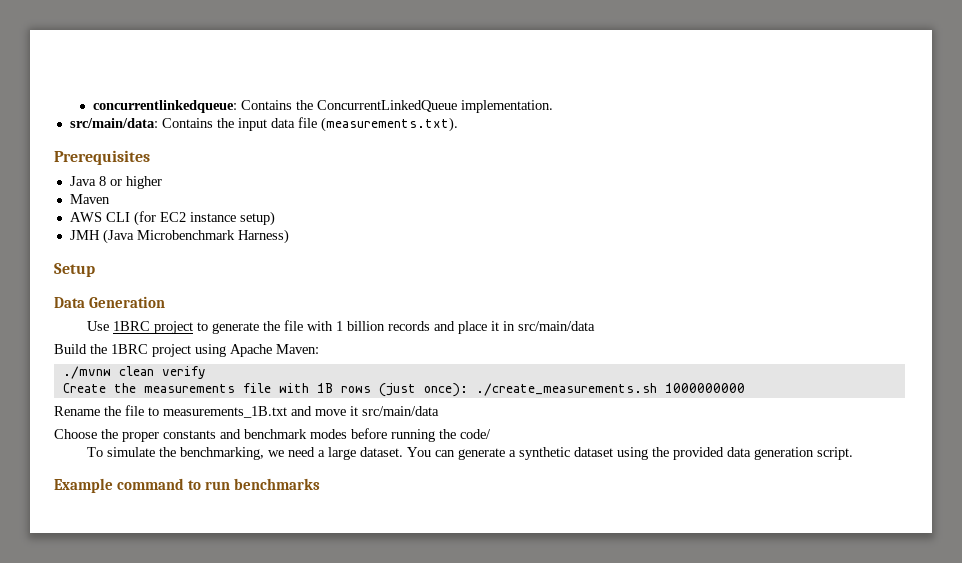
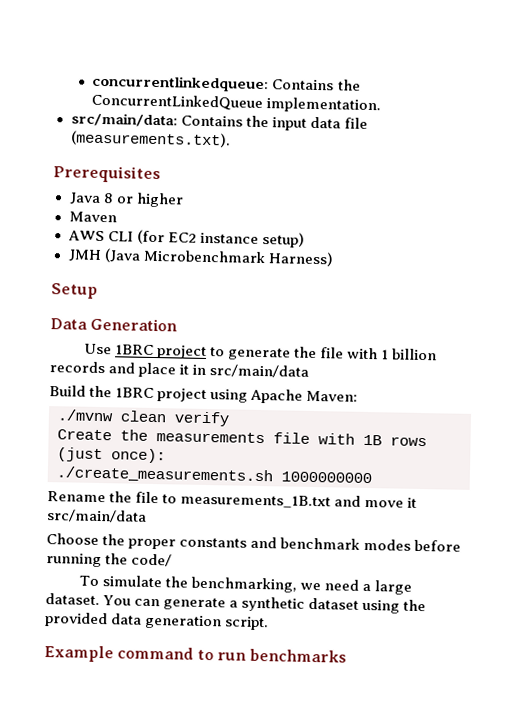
(468, 390) none -> (166, 456) //

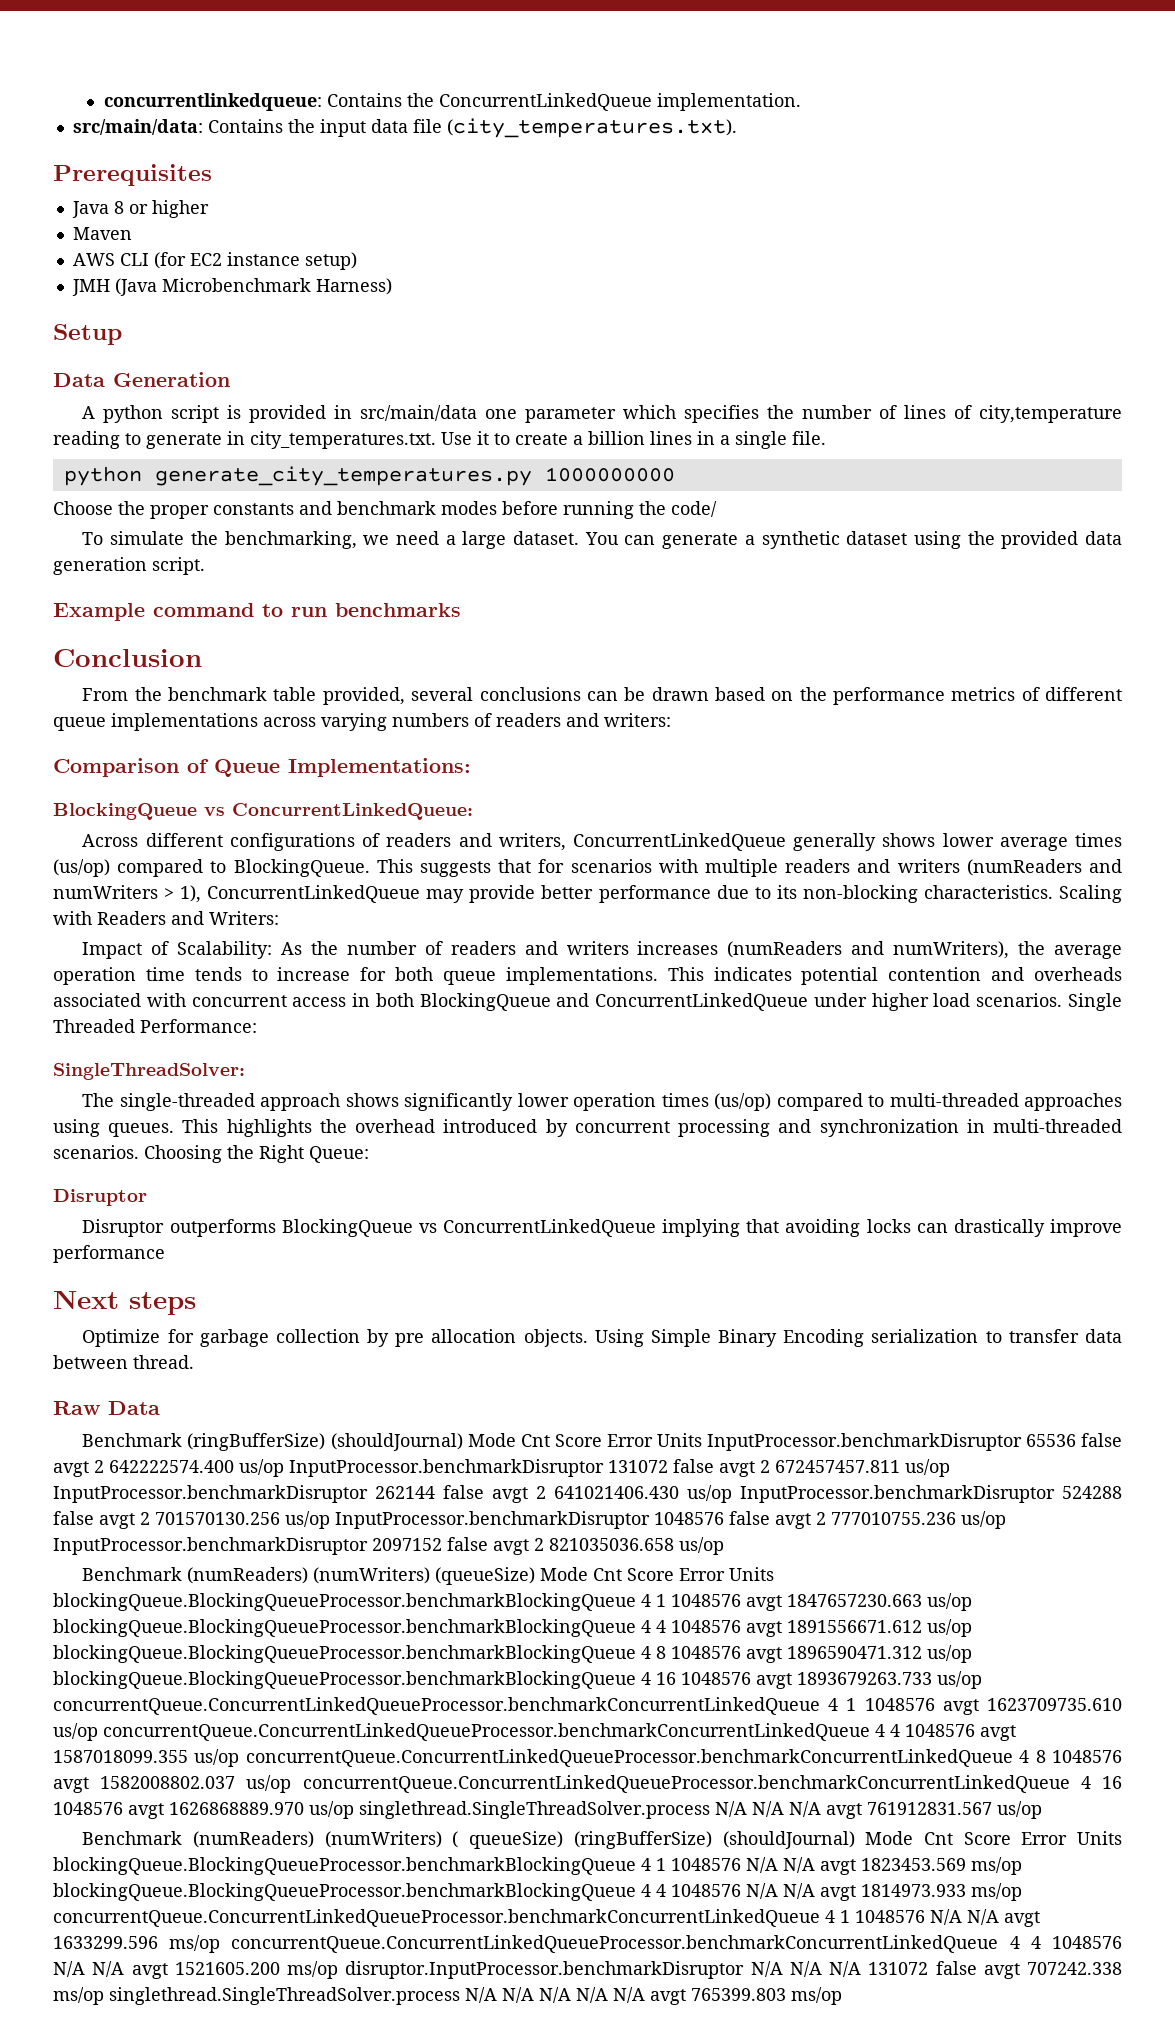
[70,130,231,148] (measurements.txt). -> [446,118,737,138] (city_temperatures.txt).
[83,343,438,361] [49,361,310,378] [49,385,359,404] [57,409,230,427] [57,429,427,447] [57,447,166,464] [56,466,372,484] [47,491,418,509] [46,509,147,523] Use 1BRC project to generate the file with 1 billion records and place it in src/main/data // Build the 1BRC project using Apache Maven: // ./mvnw clean verify // Create the measurements file with 1B rows (just once): // ./create_measurements.sh 1000000000 // Rename the file to measurements_1B.txt and move it src/main/data -> [82,405,1122,423] [53,431,826,449] [63,466,675,486] A python script is provided in src/main/data one parameter which specifies the number of lines of city,temperature reading to generate in city_temperatures.txt. Use it to create a billion lines in a single file. // python generate_city_temperatures.py 1000000000
(348, 655) none -> [53,649,202,667] [82,687,1122,705] [53,713,671,731] [53,758,471,777] [53,803,473,820] [82,833,1122,851] [53,859,1123,877] [53,885,1123,903] [53,911,279,925] [82,941,1123,959] [53,967,1122,985] [53,993,1122,1011] [53,1019,257,1033] [53,1063,245,1080] [82,1093,1122,1111] [53,1119,1123,1137] [53,1145,369,1163] [53,1189,147,1206] [82,1219,1122,1237] [53,1245,165,1263] [53,1290,196,1315] [82,1329,1123,1347] [53,1355,194,1369] [53,1401,160,1415] [82,1433,1122,1451] [53,1459,950,1477] [53,1485,1122,1503] [53,1511,1006,1529] [53,1537,724,1555] [82,1567,775,1585] [53,1593,972,1611] [53,1619,972,1637] [53,1645,972,1663] [53,1671,982,1689] [53,1697,1123,1715] [53,1723,1016,1741] [53,1749,1122,1767] [53,1775,1122,1793] [53,1801,1042,1819] [82,1831,1122,1849] [53,1857,1022,1875] [53,1883,1022,1901] [53,1909,1040,1927] [53,1935,1122,1953] [53,1961,1122,1979] [53,1987,842,2005] // Conclusion // From the benchmark table provided, several conclusions can be drawn based on the performance metrics of different queue implementations across varying numbers of readers and writers: // Comparison of Queue Implementations: // BlockingQueue vs ConcurrentLinkedQueue: // Across different configurations of readers and writers, ConcurrentLinkedQueue generally shows lower average times (us/op) compared to BlockingQueue. This suggests that for scenarios with multiple readers and writers (numReaders and numWriters > 1), ConcurrentLinkedQueue may provide better performance due to its non-blocking characteristics. Scaling with Readers and Writers: // Impact of Scalability: As the number of readers and writers increases (numReaders and numWriters), the average operation time tends to increase for both queue implementations. This indicates potential contention and overheads associated with concurrent access in both BlockingQueue and ConcurrentLinkedQueue under higher load scenarios. Single Threaded Performance: // SingleThreadSolver: // The single-threaded approach shows significantly lower operation times (us/op) compared to multi-threaded approaches using queues. This highlights the overhead introduced by concurrent processing and synchronization in multi-threaded scenarios. Choosing the Right Queue: // Disruptor // Disruptor outperforms BlockingQueue vs ConcurrentLinkedQueue implying that avoiding locks can drastically improve performance // Next steps // Optimize for garbage collection by pre allocation objects. Using Simple Binary Encoding serialization to transfer data between thread. // Raw Data // Benchmark (ringBufferSize) (shouldJournal) Mode Cnt Score Error Units InputProcessor.benchmarkDisruptor 65536 false avgt 2 642222574.400 us/op InputProcessor.benchmarkDisruptor 131072 false avgt 2 672457457.811 us/op InputProcessor.benchmarkDisruptor 262144 false avgt 2 641021406.430 us/op InputProcessor.benchmarkDisruptor 524288 false avgt 2 701570130.256 us/op InputProcessor.benchmarkDisruptor 1048576 false avgt 2 777010755.236 us/op InputProcessor.benchmarkDisruptor 2097152 false avgt 2 821035036.658 us/op // Benchmark (numReaders) (numWriters) (queueSize) Mode Cnt Score Error Units blockingQueue.BlockingQueueProcessor.benchmarkBlockingQueue 4 1 1048576 avgt 1847657230.663 us/op blockingQueue.BlockingQueueProcessor.benchmarkBlockingQueue 4 4 1048576 avgt 1891556671.612 us/op blockingQueue.BlockingQueueProcessor.benchmarkBlockingQueue 4 8 1048576 avgt 1896590471.312 us/op blockingQueue.BlockingQueueProcessor.benchmarkBlockingQueue 4 16 1048576 avgt 1893679263.733 us/op concurrentQueue.ConcurrentLinkedQueueProcessor.benchmarkConcurrentLinkedQueue 4 1 1048576 avgt 1623709735.610 us/op concurrentQueue.ConcurrentLinkedQueueProcessor.benchmarkConcurrentLinkedQueue 4 4 1048576 avgt 1587018099.355 us/op concurrentQueue.ConcurrentLinkedQueueProcessor.benchmarkConcurrentLinkedQueue 4 8 1048576 avgt 1582008802.037 us/op concurrentQueue.ConcurrentLinkedQueueProcessor.benchmarkConcurrentLinkedQueue 4 16 1048576 avgt 1626868889.970 us/op singlethread.SingleThreadSolver.process N/A N/A N/A avgt 761912831.567 us/op // Benchmark (numReaders) (numWriters) ( queueSize) (ringBufferSize) (shouldJournal) Mode Cnt Score Error Units blockingQueue.BlockingQueueProcessor.benchmarkBlockingQueue 4 1 1048576 N/A N/A avgt 1823453.569 ms/op blockingQueue.BlockingQueueProcessor.benchmarkBlockingQueue 4 4 1048576 N/A N/A avgt 1814973.933 ms/op concurrentQueue.ConcurrentLinkedQueueProcessor.benchmarkConcurrentLinkedQueue 4 1 1048576 N/A N/A avgt 1633299.596 ms/op concurrentQueue.ConcurrentLinkedQueueProcessor.benchmarkConcurrentLinkedQueue 4 4 1048576 N/A N/A avgt 1521605.200 ms/op disruptor.InputProcessor.benchmarkDisruptor N/A N/A N/A 131072 false avgt 707242.338 ms/op singlethread.SingleThreadSolver.process N/A N/A N/A N/A N/A avgt 765399.803 ms/op

